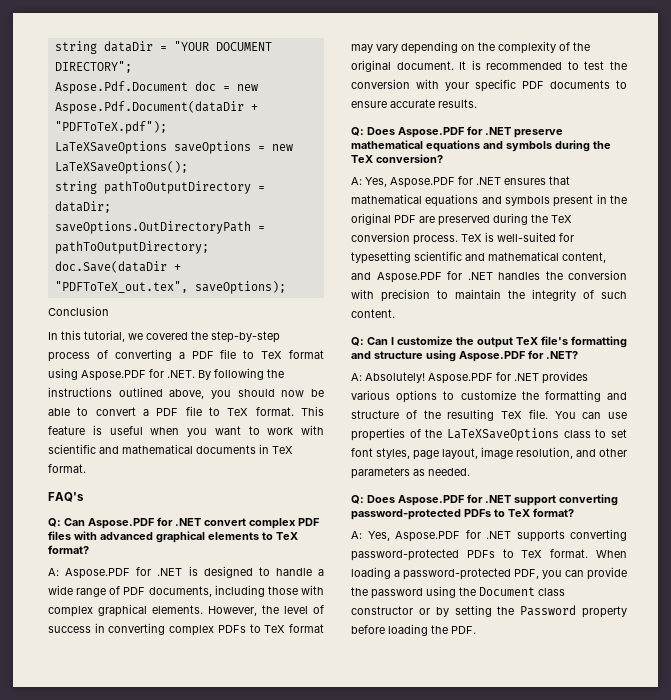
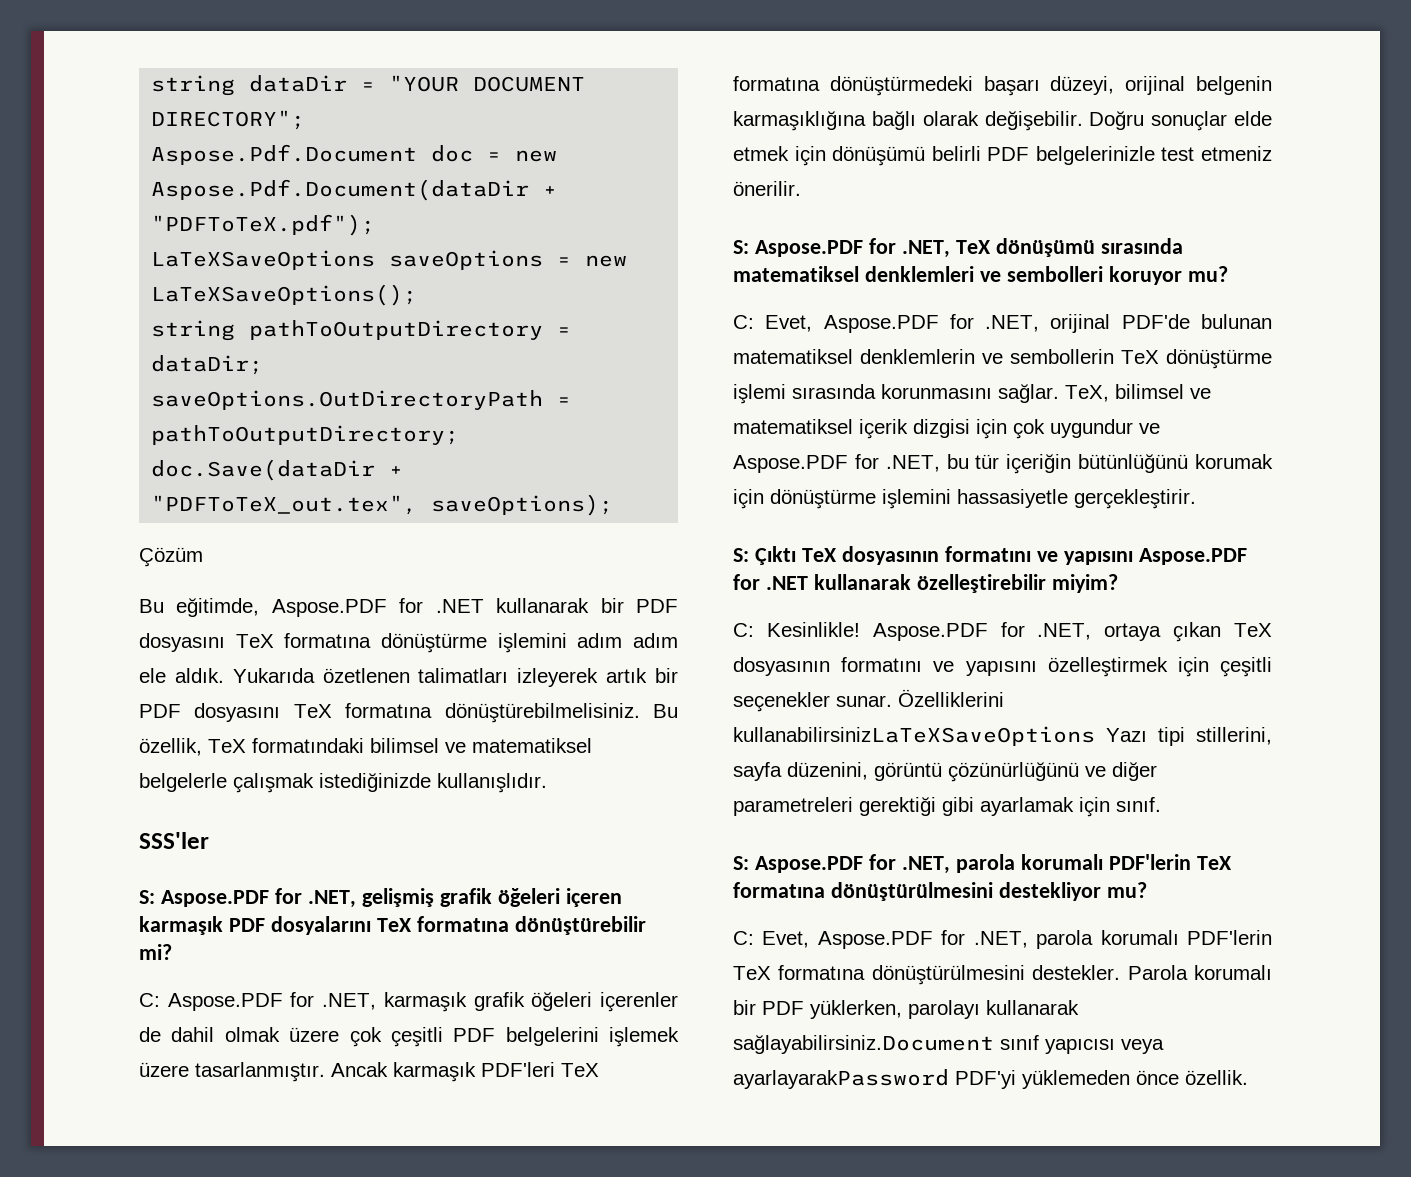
[48,306,109,316] [48,330,280,343] [48,349,324,362] [48,368,284,381] [48,387,324,399] [48,406,324,416] [48,425,324,437] [48,444,293,454] [48,464,86,473] [48,492,84,502] [48,517,319,529] [48,531,298,543] [48,545,89,554] [48,566,324,579] [48,585,324,597] [48,604,324,617] [48,623,324,636] [351,41,590,54] [351,60,627,72] [351,79,627,92] [351,99,477,108] [351,126,563,138] [351,140,611,152] [351,154,443,163] [351,176,570,188] [351,194,627,207] [351,213,572,226] [351,232,574,245] [351,251,606,264] [351,270,627,283] [351,289,627,302] [351,309,395,318] [351,336,627,348] [351,350,578,362] [351,371,588,384] [351,390,627,403] [351,409,627,421] [351,428,627,441] [351,447,627,460] [351,467,470,479] [351,494,618,506] [351,508,574,520] [351,529,627,542] [351,549,627,561] [351,567,627,580] [351,586,565,599] [351,605,627,618] [351,624,476,636] Conclusion // In this tutorial, we covered the step-by-step process of converting a PDF file to TeX format using Aspose.PDF for .NET. By following the instructions outlined above, you should now be able to convert a PDF file to TeX format. This feature is useful when you want to work with scientific and mathematical documents in TeX format. // FAQ's // Q: Can Aspose.PDF for .NET convert complex PDF files with advanced graphical elements to TeX format? // A: Aspose.PDF for .NET is designed to handle a wide range of PDF documents, including those with complex graphical elements. However, the level of success in converting complex PDFs to TeX format may vary depending on the complexity of the original document. It is recommended to test the conversion with your specific PDF documents to ensure accurate results. // Q: Does Aspose.PDF for .NET preserve mathematical equations and symbols during the TeX conversion? // A: Yes, Aspose.PDF for .NET ensures that mathematical equations and symbols present in the original PDF are preserved during the TeX conversion process. TeX is well-suited for typesetting scientific and mathematical content, and Aspose.PDF for .NET handles the conversion with precision to maintain the integrity of such content. // Q: Can I customize the output TeX file's formatting and structure using Aspose.PDF for .NET? // A: Absolutely! Aspose.PDF for .NET provides various options to customize the formatting and structure of the resulting TeX file. You can use properties of the LaTeXSaveOptions class to set font styles, page layout, image resolution, and other parameters as needed. // Q: Does Aspose.PDF for .NET support converting password-protected PDFs to TeX format? // A: Yes, Aspose.PDF for .NET supports converting password-protected PDFs to TeX format. When loading a password-protected PDF, you can provide the password using the Document class constructor or by setting the Password property before loading the PDF. -> [139,547,203,567] [139,598,678,617] [139,633,678,653] [139,668,678,687] [139,703,678,723] [139,738,592,756] [139,773,547,793] [139,832,209,849] [139,888,622,908] [139,916,646,935] [139,944,172,960] [139,992,678,1012] [139,1027,679,1047] [139,1062,599,1082] [733,76,1272,96] [733,111,1272,131] [733,146,1272,166] [733,181,801,196] [733,238,1183,258] [733,266,1228,285] [733,314,1272,333] [733,349,1272,369] [733,384,1211,404] [733,419,1160,439] [733,454,1273,474] [733,489,1196,509] [733,546,1247,565] [733,574,1118,593] [733,622,1272,642] [733,657,1272,677] [733,689,1004,712] [733,726,1272,746] [733,762,1157,782] [733,797,1161,817] [733,854,1232,874] [733,882,1147,901] [733,930,1272,949] [733,965,1272,985] [733,1000,1079,1019] [733,1035,1164,1054] [733,1069,1248,1089] Çözüm // Bu eğitimde, Aspose.PDF for .NET kullanarak bir PDF dosyasını TeX formatına dönüştürme işlemini adım adım ele aldık. Yukarıda özetlenen talimatları izleyerek artık bir PDF dosyasını TeX formatına dönüştürebilmelisiniz. Bu özellik, TeX formatındaki bilimsel ve matematiksel belgelerle çalışmak istediğinizde kullanışlıdır. // SSS'ler // S: Aspose.PDF for .NET, gelişmiş grafik öğeleri içeren karmaşık PDF dosyalarını TeX formatına dönüştürebilir mi? // C: Aspose.PDF for .NET, karmaşık grafik öğeleri içerenler de dahil olmak üzere çok çeşitli PDF belgelerini işlemek üzere tasarlanmıştır. Ancak karmaşık PDF'leri TeX formatına dönüştürmedeki başarı düzeyi, orijinal belgenin karmaşıklığına bağlı olarak değişebilir. Doğru sonuçlar elde etmek için dönüşümü belirli PDF belgelerinizle test etmeniz önerilir. // S: Aspose.PDF for .NET, TeX dönüşümü sırasında matematiksel denklemleri ve sembolleri koruyor mu? // C: Evet, Aspose.PDF for .NET, orijinal PDF'de bulunan matematiksel denklemlerin ve sembollerin TeX dönüştürme işlemi sırasında korunmasını sağlar. TeX, bilimsel ve matematiksel içerik dizgisi için çok uygundur ve Aspose.PDF for .NET, bu tür içeriğin bütünlüğünü korumak için dönüştürme işlemini hassasiyetle gerçekleştirir. // S: Çıktı TeX dosyasının formatını ve yapısını Aspose.PDF for .NET kullanarak özelleştirebilir miyim? // C: Kesinlikle! Aspose.PDF for .NET, ortaya çıkan TeX dosyasının formatını ve yapısını özelleştirmek için çeşitli seçenekler sunar. Özelliklerini kullanabilirsinizLaTeXSaveOptions Yazı tipi stillerini, sayfa düzenini, görüntü çözünürlüğünü ve diğer parametreleri gerektiği gibi ayarlamak için sınıf. // S: Aspose.PDF for .NET, parola korumalı PDF'lerin TeX formatına dönüştürülmesini destekliyor mu? // C: Evet, Aspose.PDF for .NET, parola korumalı PDF'lerin TeX formatına dönüştürülmesini destekler. Parola korumalı bir PDF yüklerken, parolayı kullanarak sağlayabilirsiniz.Document sınıf yapıcısı veya ayarlayarakPassword PDF'yi yüklemeden önce özellik.

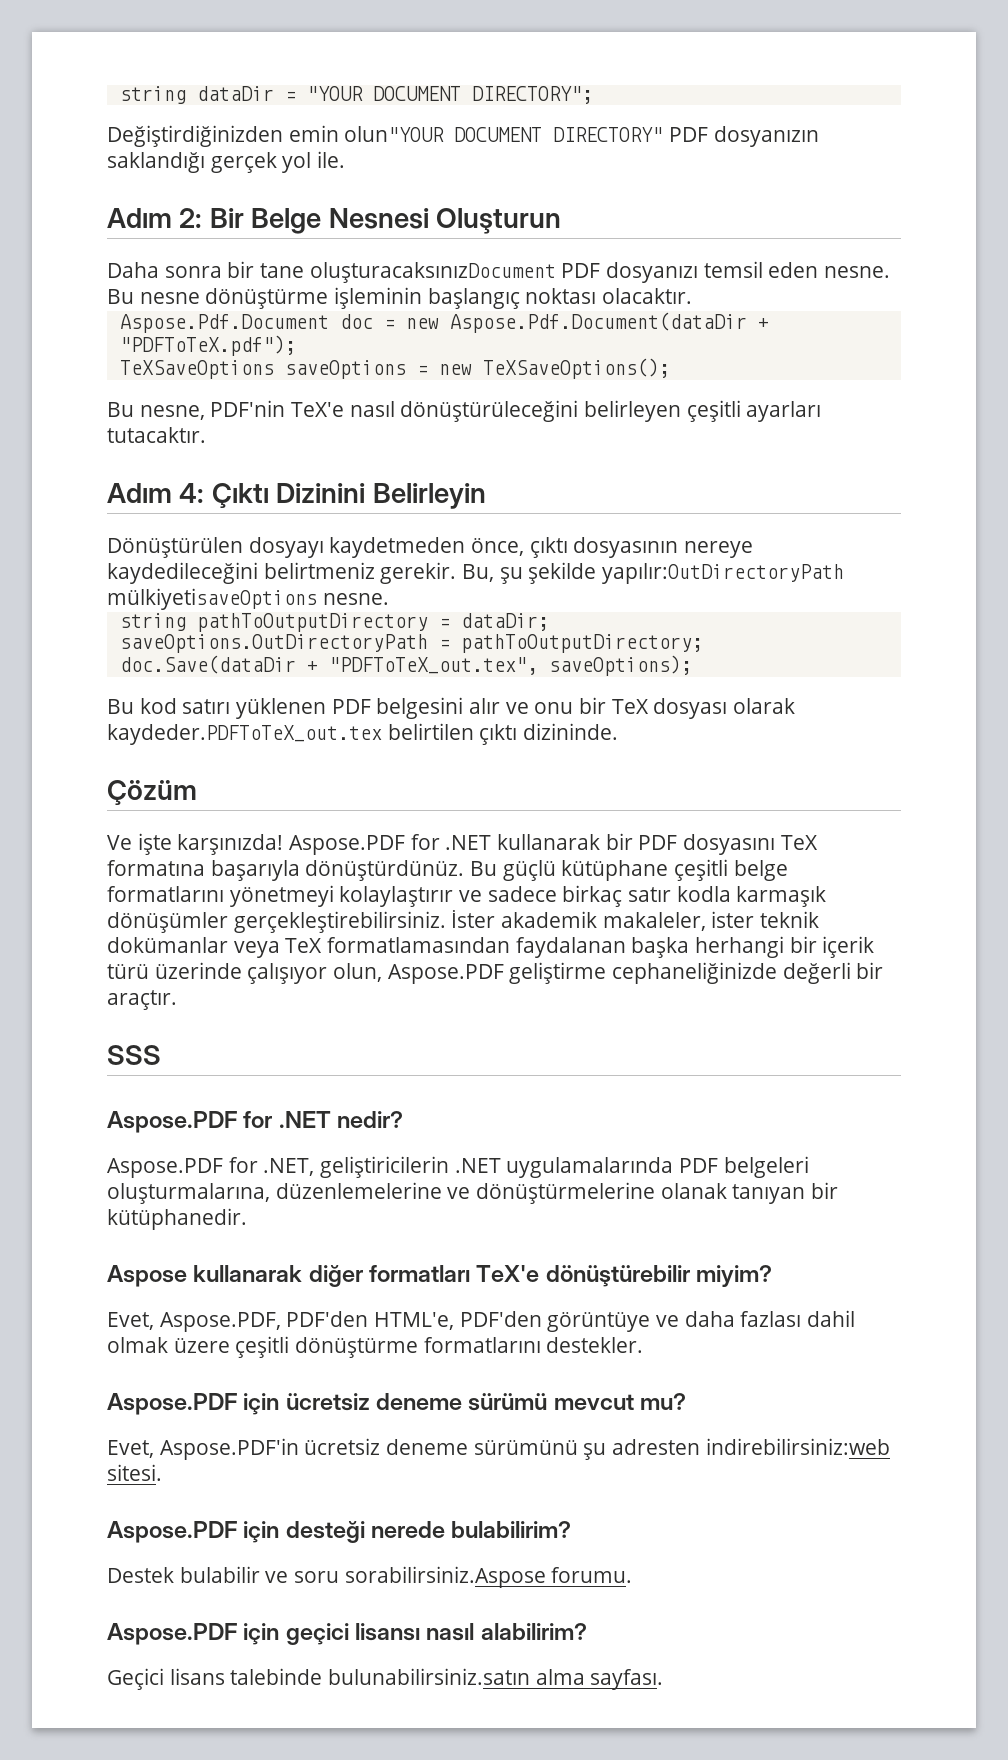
(306, 120) none -> [107,125,819,147] [107,151,346,173] [107,208,562,234] [107,261,891,283] [107,287,693,309] // Değiştirdiğinizden emin olun"YOUR DOCUMENT DIRECTORY" PDF dosyanızın saklandığı gerçek yol ile. // Adım 2: Bir Belge Nesnesi Oluşturun // Daha sonra bir tane oluşturacaksınızDocument PDF dosyanızı temsil eden nesne. Bu nesne dönüştürme işleminin başlangıç noktası olacaktır.
[151,250,376,270] LaTeXSaveOptions -> [119,360,274,379] TeXSaveOptions
[151,284,418,306] LaTeXSaveOptions(); -> [482,358,670,379] [107,400,822,422] [107,427,206,443] [107,483,486,509] [107,537,754,558] [107,562,845,584] [107,588,389,610] TeXSaveOptions(); // Bu nesne, PDF'nin TeX'e nasıl dönüştürüleceğini belirleyen çeşitli ayarları tutacaktır. // Adım 4: Çıktı Dizinini Belirleyin // Dönüştürülen dosyayı kaydetmeden önce, çıktı dosyasının nereye kaydedileceğini belirtmeniz gerekir. Bu, şu şekilde yapılır:OutDirectoryPath mülkiyetisaveOptions nesne.
[139,547,203,567] [139,598,260,617] Çözüm // Bu eğitimde, -> [107,697,796,719] [107,723,619,745] [107,780,197,805] [107,833,284,855] Bu kod satırı yüklenen PDF belgesini alır ve onu bir TeX dosyası olarak kaydeder.PDFToTeX_out.tex belirtilen çıktı dizininde. // Çözüm // Ve işte karşınızda!
[381,633,678,653] [139,668,678,687] [139,703,678,723] [139,738,592,756] [139,773,547,793] [139,832,209,849] [139,888,622,908] [139,916,646,935] [139,944,172,960] [139,992,678,1012] [139,1027,679,1047] [139,1062,599,1082] [733,76,1272,96] [733,111,1272,131] [733,146,1272,166] [733,181,801,196] [733,238,1183,258] [733,266,1228,285] [733,314,1272,333] [733,349,1272,369] [733,384,1211,404] [733,419,1160,439] [733,454,1273,474] [733,489,1196,509] [733,546,1247,565] [733,574,1118,593] [733,622,1272,642] [733,657,1272,677] [733,689,1004,712] [733,726,1272,746] [733,762,1157,782] [733,797,1161,817] [733,854,1232,874] [733,882,1147,901] [733,930,1272,949] [733,965,1272,985] [733,1000,1079,1019] [733,1035,1164,1054] [733,1069,1248,1089] dönüştürme işlemini adım adım ele aldık. Yukarıda özetlenen talimatları izleyerek artık bir PDF dosyasını TeX formatına dönüştürebilmelisiniz. Bu özellik, TeX formatındaki bilimsel ve matematiksel belgelerle çalışmak istediğinizde kullanışlıdır. // SSS'ler // S: Aspose.PDF for .NET, gelişmiş grafik öğeleri içeren karmaşık PDF dosyalarını TeX formatına dönüştürebilir mi? // C: Aspose.PDF for .NET, karmaşık grafik öğeleri içerenler de dahil olmak üzere çok çeşitli PDF belgelerini işlemek üzere tasarlanmıştır. Ancak karmaşık PDF'leri TeX formatına dönüştürmedeki başarı düzeyi, orijinal belgenin karmaşıklığına bağlı olarak değişebilir. Doğru sonuçlar elde etmek için dönüşümü belirli PDF belgelerinizle test etmeniz önerilir. // S: Aspose.PDF for .NET, TeX dönüşümü sırasında matematiksel denklemleri ve sembolleri koruyor mu? // C: Evet, Aspose.PDF for .NET, orijinal PDF'de bulunan matematiksel denklemlerin ve sembollerin TeX dönüştürme işlemi sırasında korunmasını sağlar. TeX, bilimsel ve matematiksel içerik dizgisi için çok uygundur ve Aspose.PDF for .NET, bu tür içeriğin bütünlüğünü korumak için dönüştürme işlemini hassasiyetle gerçekleştirir. // S: Çıktı TeX dosyasının formatını ve yapısını Aspose.PDF for .NET kullanarak özelleştirebilir miyim? // C: Kesinlikle! Aspose.PDF for .NET, ortaya çıkan TeX dosyasının formatını ve yapısını özelleştirmek için çeşitli seçenekler sunar. Özelliklerini kullanabilirsinizLaTeXSaveOptions Yazı tipi stillerini, sayfa düzenini, görüntü çözünürlüğünü ve diğer parametreleri gerektiği gibi ayarlamak için sınıf. // S: Aspose.PDF for .NET, parola korumalı PDF'lerin TeX formatına dönüştürülmesini destekliyor mu? // C: Evet, Aspose.PDF for .NET, parola korumalı PDF'lerin TeX formatına dönüştürülmesini destekler. Parola korumalı bir PDF yüklerken, parolayı kullanarak sağlayabilirsiniz.Document sınıf yapıcısı veya ayarlayarakPassword PDF'yi yüklemeden önce özellik. -> [210,859,788,881] [107,885,827,907] [107,910,820,933] [107,936,875,958] [107,962,884,984] [107,990,177,1010] [107,1045,161,1065] [107,1111,404,1133] [107,1156,809,1178] [107,1182,839,1204] [107,1208,247,1230] [107,1265,773,1287] [107,1310,855,1332] [107,1336,644,1358] [107,1393,687,1415] [107,1438,890,1460] [107,1464,162,1481] [107,1521,572,1543] [107,1566,633,1588] [107,1623,587,1645] [107,1668,664,1690] başarıyla dönüştürdünüz. Bu güçlü kütüphane çeşitli belge formatlarını yönetmeyi kolaylaştırır ve sadece birkaç satır kodla karmaşık dönüşümler gerçekleştirebilirsiniz. İster akademik makaleler, ister teknik dokümanlar veya TeX formatlamasından faydalanan başka herhangi bir içerik türü üzerinde çalışıyor olun, Aspose.PDF geliştirme cephaneliğinizde değerli bir araçtır. // SSS // Aspose.PDF for .NET nedir? // Aspose.PDF for .NET, geliştiricilerin .NET uygulamalarında PDF belgeleri oluşturmalarına, düzenlemelerine ve dönüştürmelerine olanak tanıyan bir kütüphanedir. // Aspose kullanarak diğer formatları TeX'e dönüştürebilir miyim? // Evet, Aspose.PDF, PDF'den HTML'e, PDF'den görüntüye ve daha fazlası dahil olmak üzere çeşitli dönüştürme formatlarını destekler. // Aspose.PDF için ücretsiz deneme sürümü mevcut mu? // Evet, Aspose.PDF'in ücretsiz deneme sürümünü şu adresten indirebilirsiniz:web sitesi. // Aspose.PDF için desteği nerede bulabilirim? // Destek bulabilir ve soru sorabilirsiniz.Aspose forumu. // Aspose.PDF için geçici lisansı nasıl alabilirim? // Geçici lisans talebinde bulunabilirsiniz.satın alma sayfası.

